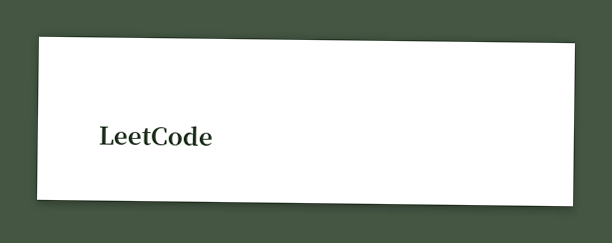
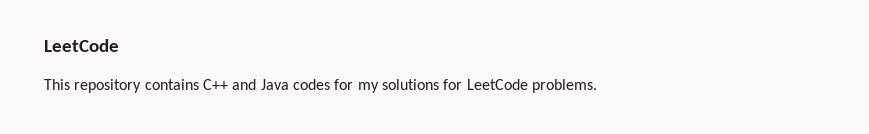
[98,124,213,146] LeetCode -> [44,39,119,52] [44,79,597,93] LeetCode // This repository contains C++ and Java codes for my solutions for LeetCode problems.

